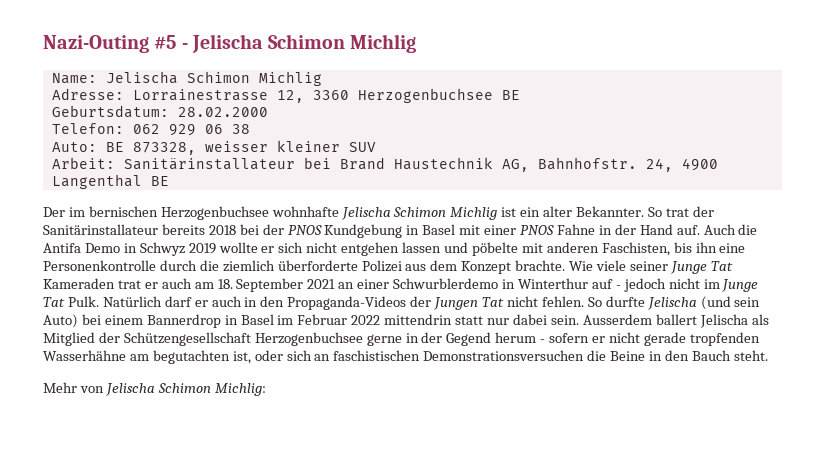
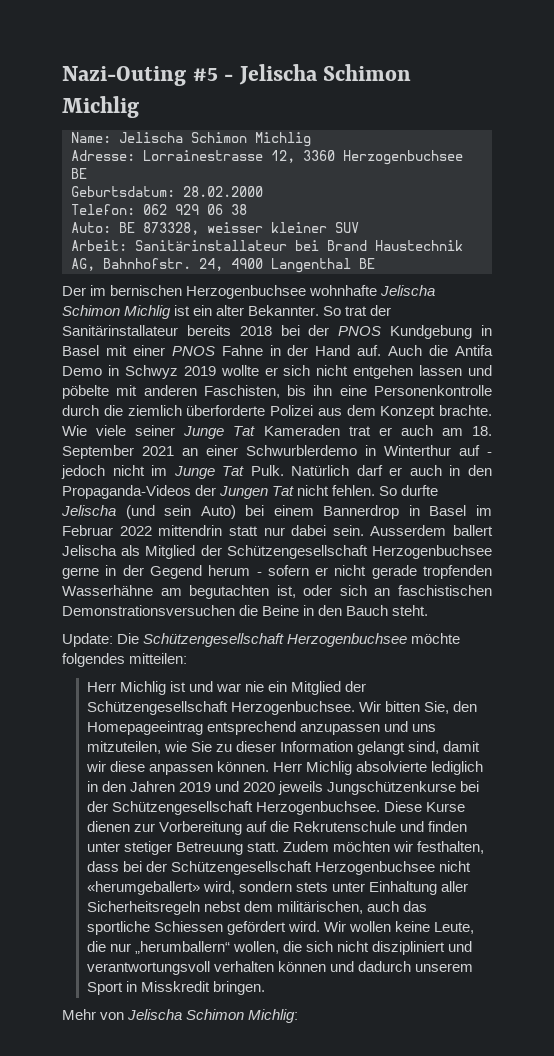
(768, 355) none -> [62,633,461,647] [62,653,188,667] [86,681,367,695] [86,701,478,715] [86,721,436,735] [86,741,481,755] [85,761,484,775] [86,781,480,795] [86,801,465,815] [86,821,468,835] [86,841,485,855] [86,861,472,875] [86,881,469,895] [86,901,428,915] [86,921,475,935] [86,941,473,955] [86,961,474,975] [86,981,265,995] // Update: Die Schützengesellschaft Herzogenbuchsee möchte folgendes mitteilen: // Herr Michlig ist und war nie ein Mitglied der Schützengesellschaft Herzogenbuchsee. Wir bitten Sie, den Homepageeintrag entsprechend anzupassen und uns mitzuteilen, wie Sie zu dieser Information gelangt sind, damit wir diese anpassen können. Herr Michlig absolvierte lediglich in den Jahren 2019 und 2020 jeweils Jungschützenkurse bei der Schützengesellschaft Herzogenbuchsee. Diese Kurse dienen zur Vorbereitung auf die Rekrutenschule und finden unter stetiger Betreuung statt. Zudem möchten wir festhalten, dass bei der Schützengesellschaft Herzogenbuchsee nicht «herumgeballert» wird, sondern stets unter Einhaltung aller Sicherheitsregeln nebst dem militärischen, auch das sportliche Schiessen gefördert wird. Wir wollen keine Leute, die nur „herumballern“ wollen, die sich nicht diszipliniert und verantwortungsvoll verhalten können und dadurch unserem Sport in Misskredit bringen.

